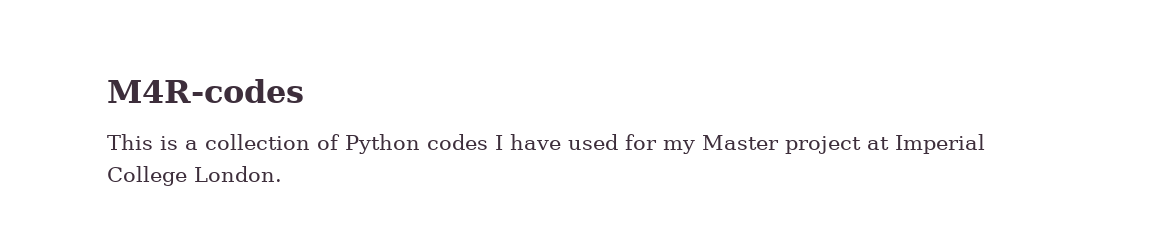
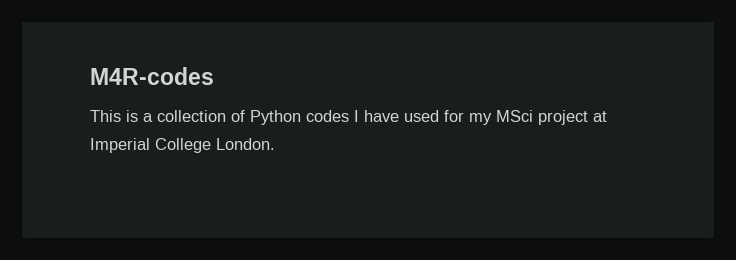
[702,135,779,150] Master -> [496,110,533,122] MSci

